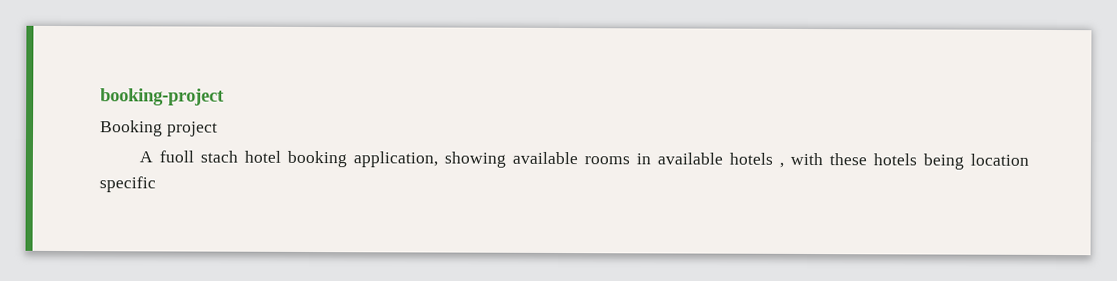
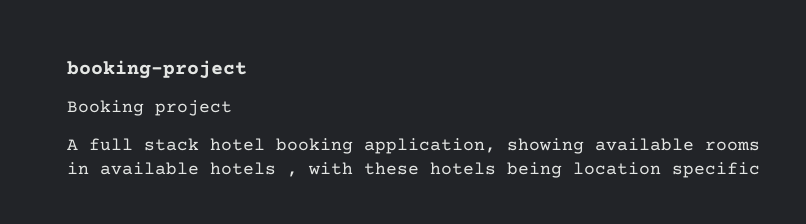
[159,150,239,163] fuoll stach -> [89,138,199,151] full stack

